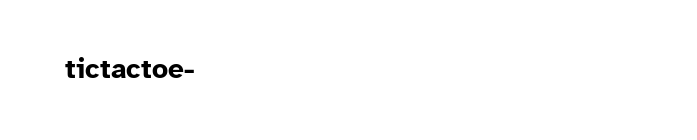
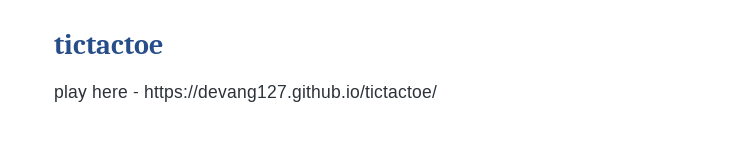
[65,57,194,78] tictactoe- -> [54,34,163,54] [54,85,437,102] tictactoe // play here - https://devang127.github.io/tictactoe/

